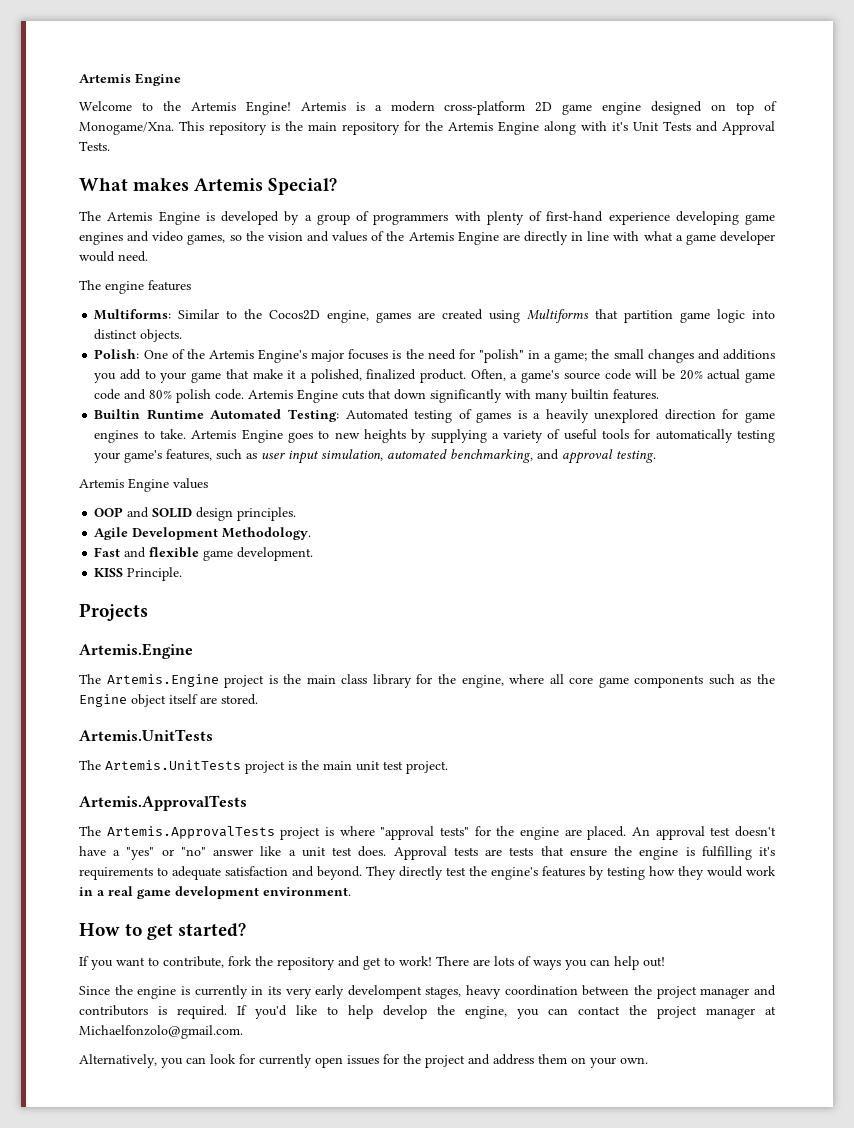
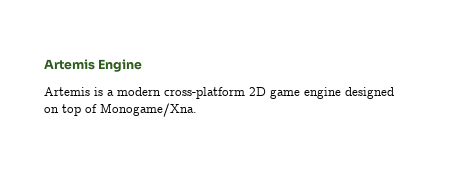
[79,101,291,115] Welcome to the Artemis Engine! -> (143, 65) none
[179,121,775,135] [79,141,110,151] [79,178,338,195] [79,211,775,225] [79,231,775,245] [79,251,148,262] [79,280,191,294] [94,309,776,323] [94,329,183,342] [94,349,775,363] [94,369,775,383] [94,389,660,403] [94,409,776,423] [94,429,776,443] [94,449,657,464] [79,478,208,492] [94,507,297,521] [94,527,312,540] [94,547,314,561] [94,567,183,581] [79,603,148,621] [79,643,193,659] [79,674,775,688] [79,694,258,707] [79,729,213,741] [79,760,448,774] [79,795,247,811] [79,826,776,840] [79,846,775,860] [79,866,776,880] [79,886,351,899] [79,923,247,940] [79,956,665,970] [79,985,776,999] [79,1005,776,1019] [79,1025,243,1039] [79,1054,648,1068] This repository is the main repository for the Artemis Engine along with it's Unit Tests and Approval Tests. // What makes Artemis Special? // The Artemis Engine is developed by a group of programmers with plenty of first-hand experience developing game engines and video games, so the vision and values of the Artemis Engine are directly in line with what a game developer would need. // The engine features // Multiforms: Similar to the Cocos2D engine, games are created using Multiforms that partition game logic into distinct objects. // Polish: One of the Artemis Engine's major focuses is the need for "polish" in a game; the small changes and additions you add to your game that make it a polished, finalized product. Often, a game's source code will be 20% actual game code and 80% polish code. Artemis Engine cuts that down significantly with many builtin features. // Builtin Runtime Automated Testing: Automated testing of games is a heavily unexplored direction for game engines to take. Artemis Engine goes to new heights by supplying a variety of useful tools for automatically testing your game's features, such as user input simulation, automated benchmarking, and approval testing. // Artemis Engine values // OOP and SOLID design principles. // Agile Development Methodology. // Fast and flexible game development. // KISS Principle. // Projects // Artemis.Engine // The Artemis.Engine project is the main class library for the engine, where all core game components such as the Engine object itself are stored. // Artemis.UnitTests // The Artemis.UnitTests project is the main unit test project. // Artemis.ApprovalTests // The Artemis.ApprovalTests project is where "approval tests" for the engine are placed. An approval test doesn't have a "yes" or "no" answer like a unit test does. Approval tests are tests that ensure the engine is fulfilling it's requirements to adequate satisfaction and beyond. They directly test the engine's features by testing how they would work in a real game development environment. // How to get started? // If you want to contribute, fork the repository and get to work! There are lots of ways you can help out! // Since the engine is currently in its very early develompent stages, heavy coordination between the project manager and contributors is required. If you'd like to help develop the engine, you can contact the project manager at Michaelfonzolo@gmail.com. // Alternatively, you can look for currently open issues for the project and address them on your own. -> (197, 110) none

